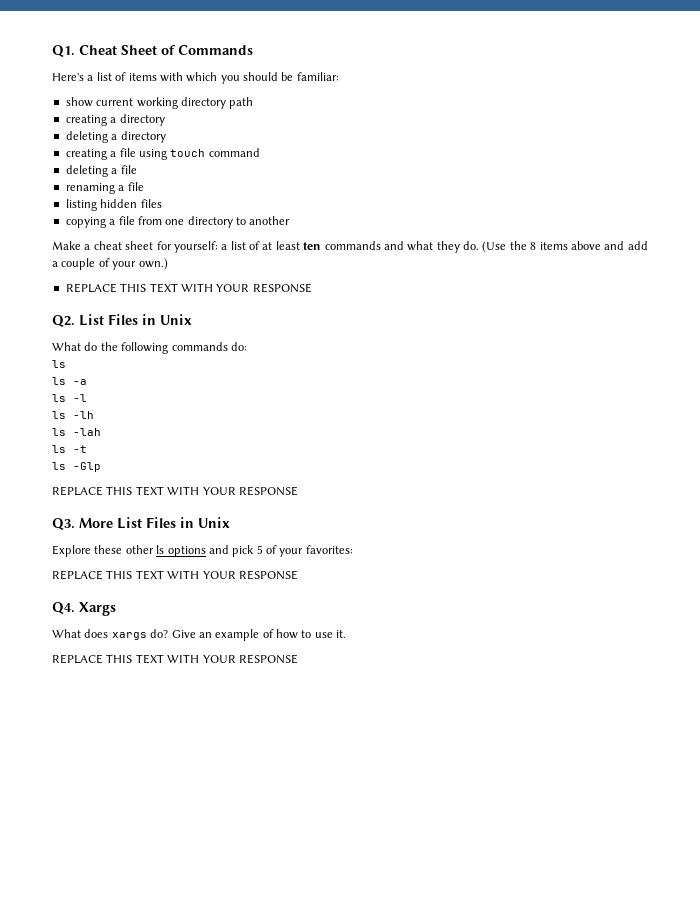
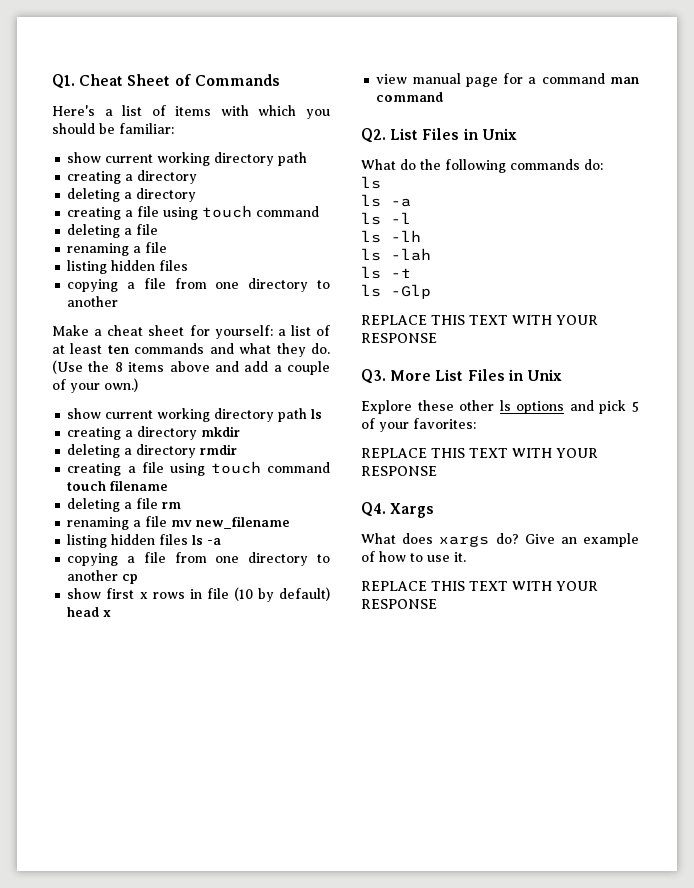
[65,283,312,293] REPLACE THIS TEXT WITH YOUR RESPONSE -> [67,408,323,422] [67,426,241,440] [67,444,238,458] [67,461,330,476] [67,480,169,491] [67,498,182,512] [67,516,291,530] [67,534,222,548] [67,552,330,566] [67,570,139,584] [67,587,330,602] [67,607,112,617] [376,73,639,87] [376,92,444,102] show current working directory path ls // creating a directory mkdir // deleting a directory rmdir // creating a file using touch command touch filename // deleting a file rm // renaming a file mv new_filename // listing hidden files ls -a // copying a file from one directory to another cp // show first x rows in file (10 by default) head x // view manual page for a command man command

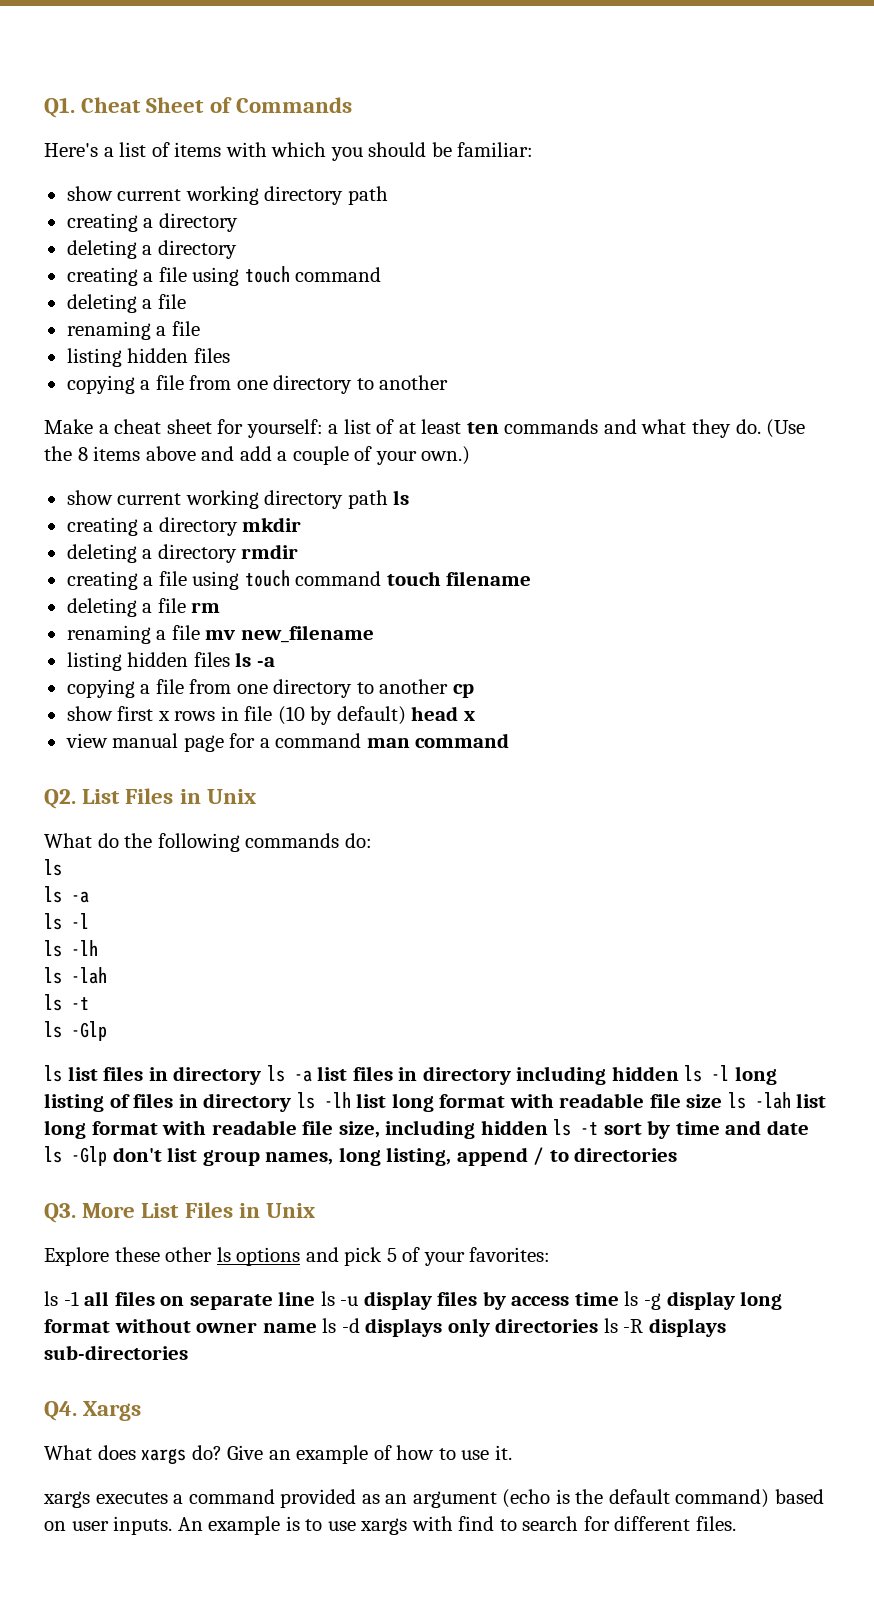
[361,315,598,325] [361,333,437,343] REPLACE THIS TEXT WITH YOUR RESPONSE -> [44,1065,777,1085] [44,1092,827,1112] [44,1119,809,1139] [44,1146,678,1166] ls list files in directory ls -a list files in directory including hidden ls -l long listing of files in directory ls -lh list long format with readable file size ls -lah list long format with readable file size, including hidden ls -t sort by time and date ls -Glp don't list group names, long listing, append / to directories
[361,448,598,458] [361,466,437,476] REPLACE THIS TEXT WITH YOUR RESPONSE -> [44,1291,783,1310] [44,1318,726,1337] [44,1345,188,1360] ls -1 all files on separate line ls -u display files by access time ls -g display long format without owner name ls -d displays only directories ls -R displays sub-directories
[361,581,598,591] [361,599,437,609] REPLACE THIS TEXT WITH YOUR RESPONSE -> [43,1489,824,1508] [44,1516,737,1535] xargs executes a command provided as an argument (echo is the default command) based on user inputs. An example is to use xargs with find to search for different files.

